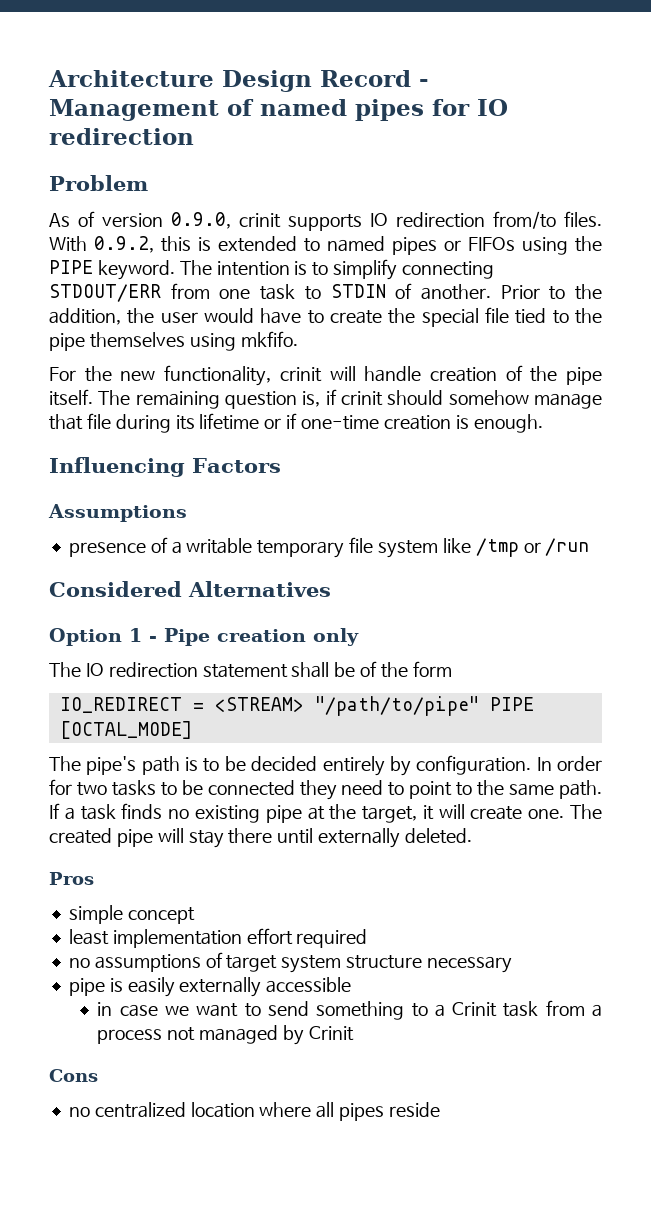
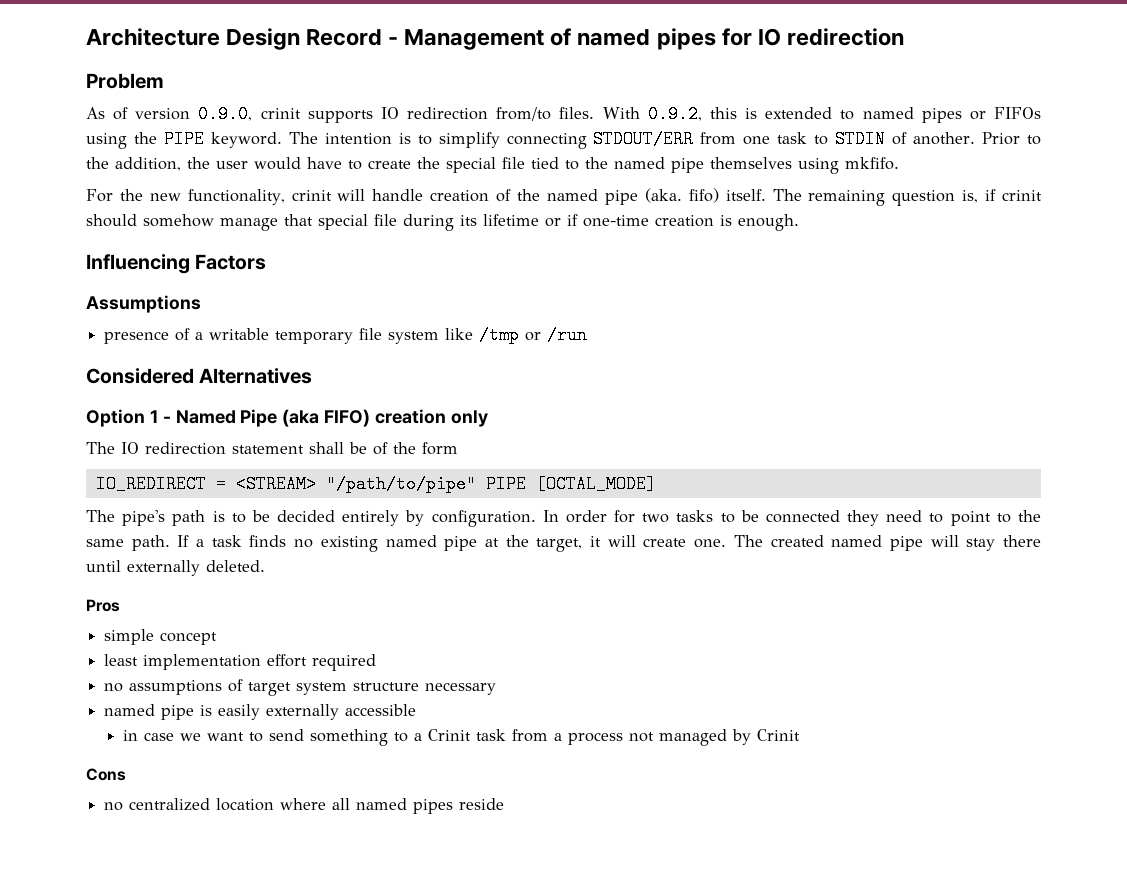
(602, 316) none -> [614,157,665,169] named
[566,367,603,385] pipe -> [546,188,719,205] named pipe (aka. fifo)
(83, 422) none -> [318,214,368,230] special
[164,628,210,646] Pipe -> [175,409,371,427] Named Pipe (aka FIFO)
(260, 814) none -> [385,535,437,547] named
(112, 836) none -> [831,535,883,547] named
(512, 964) none -> [104,704,156,716] named
(335, 1110) none -> [356,798,408,810] named

